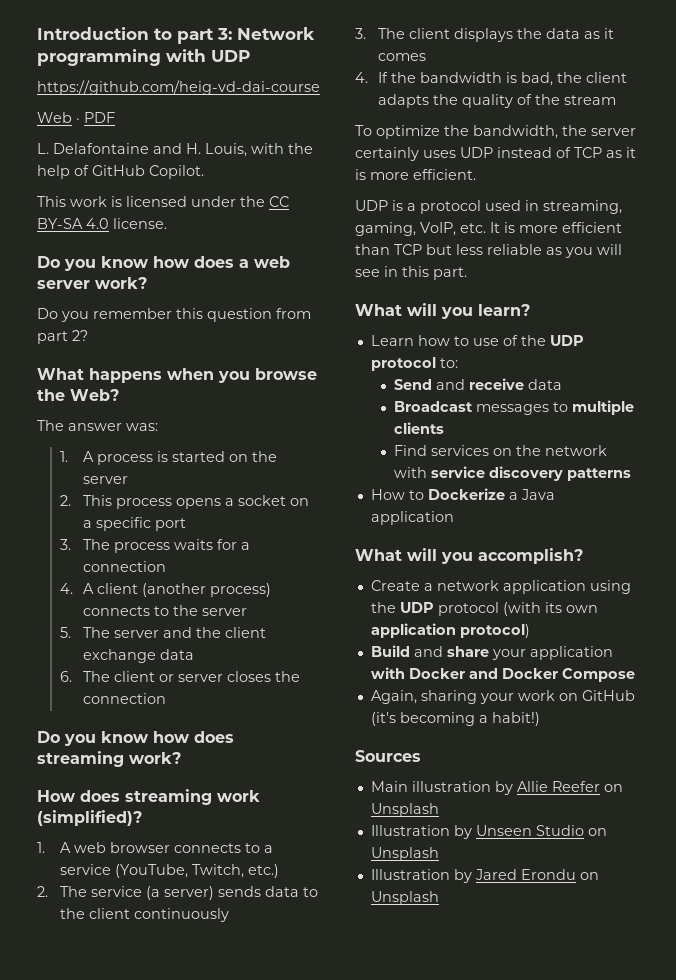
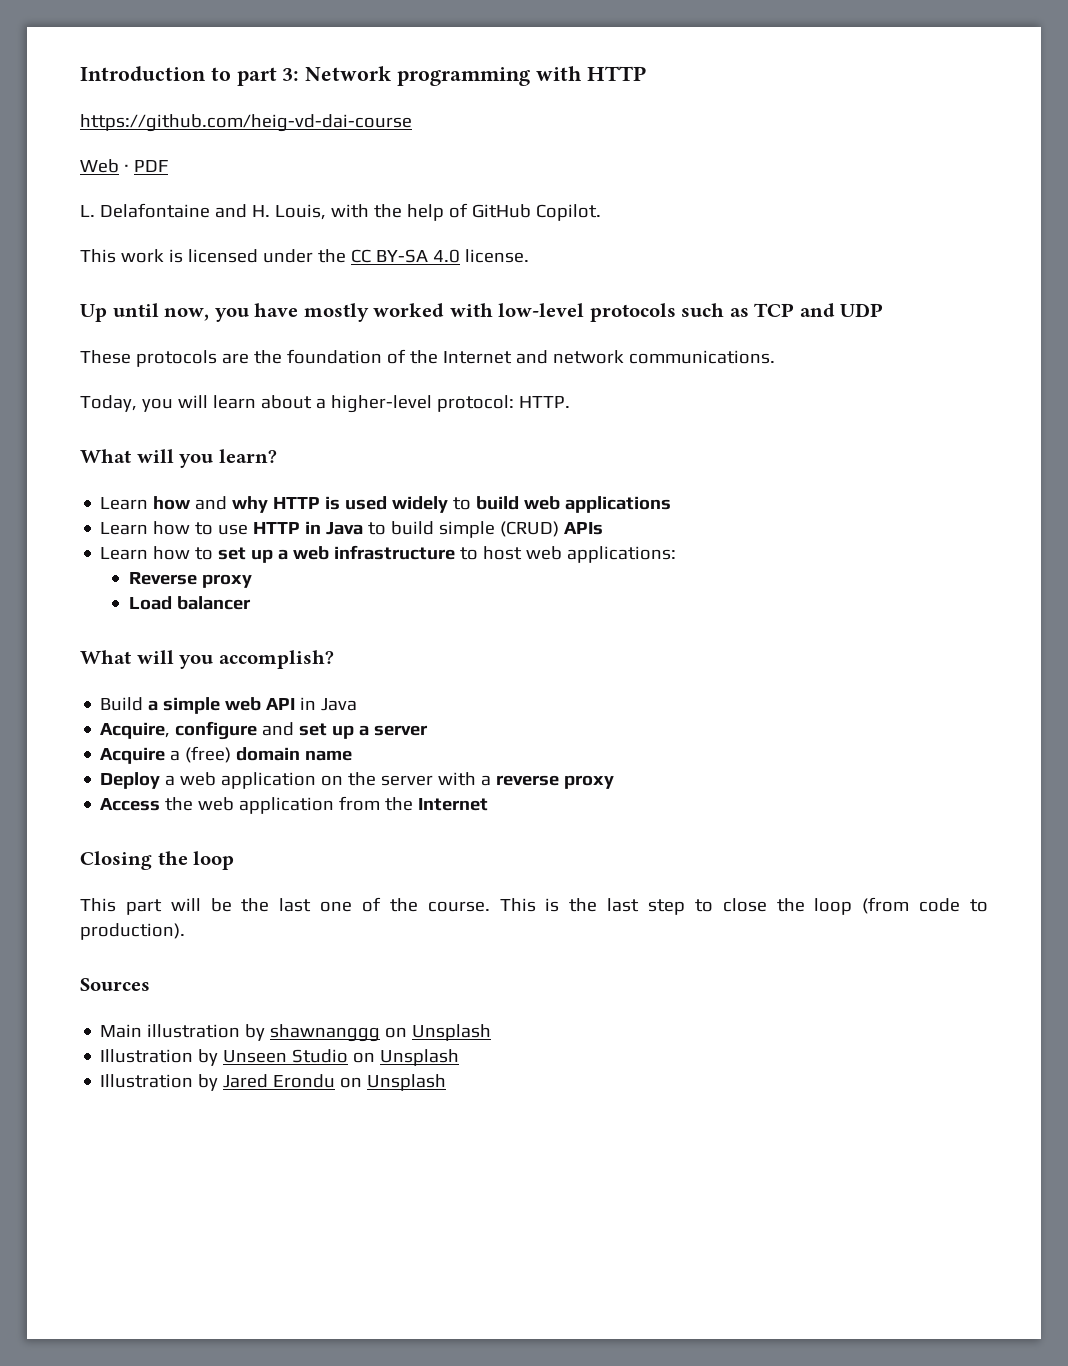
[211,50,250,62] UDP -> [586,66,646,81] HTTP
[37,256,290,271] [37,277,147,289] [37,308,311,322] [37,330,88,344] [37,368,317,383] [37,389,119,401] [37,420,158,431] [59,451,277,465] [82,476,128,484] [59,495,309,509] [82,517,186,531] [59,539,250,553] [82,561,166,572] [59,583,271,597] [82,605,247,616] [59,627,266,638] [82,649,194,663] [59,671,300,682] [82,693,166,704] [37,731,234,746] [37,751,181,767] [37,789,260,805] [37,810,142,826] [37,842,273,853] [59,864,279,878] [37,886,318,900] [59,908,229,922] [355,28,614,42] [377,53,426,61] [355,72,627,86] [377,94,616,108] [355,125,636,139] [355,147,636,161] [355,169,476,180] [355,200,622,214] [355,222,622,236] [355,244,622,258] [355,266,467,280] [355,303,530,319] [370,335,584,346] [370,357,458,371] [393,378,562,390] [393,400,634,415] [393,422,444,434] [393,445,607,456] [393,466,631,481] [370,488,555,500] [370,511,454,525] [355,548,583,564] [370,580,631,594] [370,602,598,616] [370,623,530,638] [370,645,613,660] [370,667,635,682] [370,690,635,704] [370,712,540,726] Do you know how does a web server work? // Do you remember this question from part 2? // What happens when you browse the Web? // The answer was: // 1. A process is started on the server // 2. This process opens a socket on a specific port // 3. The process waits for a connection // 4. A client (another process) connects to the server // 5. The server and the client exchange data // 6. The client or server closes the connection // Do you know how does streaming work? // How does streaming work (simplified)? // 1. A web browser connects to a service (YouTube, Twitch, etc.) // 2. The service (a server) sends data to the client continuously // 3. The client displays the data as it comes // 4. If the bandwidth is bad, the client adapts the quality of the stream // To optimize the bandwidth, the server certainly uses UDP instead of TCP as it is more efficient. // UDP is a protocol used in streaming, gaming, VoIP, etc. It is more efficient than TCP but less reliable as you will see in this part. // What will you learn? // Learn how to use of the UDP protocol to: // Send and receive data // Broadcast messages to multiple clients // Find services on the network with service discovery patterns // How to Dockerize a Java application // What will you accomplish? // Create a network application using the UDP protocol (with its own application protocol) // Build and share your application with Docker and Docker Compose // Again, sharing your work on GitHub (it's becoming a habit!) -> [80,303,884,322] [80,349,775,367] [80,395,570,413] [80,449,277,468] [100,496,672,513] [100,521,604,538] [100,545,677,563] [129,572,253,588] [129,596,252,610] [80,650,334,669] [100,697,358,714] [100,721,429,740] [100,746,353,764] [100,772,615,789] [100,796,489,814] [80,851,235,870] [80,897,989,915] [80,923,185,940] Up until now, you have mostly worked with low-level protocols such as TCP and UDP // These protocols are the foundation of the Internet and network communications. // Today, you will learn about a higher-level protocol: HTTP. // What will you learn? // Learn how and why HTTP is used widely to build web applications // Learn how to use HTTP in Java to build simple (CRUD) APIs // Learn how to set up a web infrastructure to host web applications: // Reverse proxy // Load balancer // What will you accomplish? // Build a simple web API in Java // Acquire, configure and set up a server // Acquire a (free) domain name // Deploy a web application on the server with a reverse proxy // Access the web application from the Internet // Closing the loop // This part will be the last one of the course. This is the last step to close the loop (from code to production).
[516,781,600,792] Allie Reefer -> [270,1024,381,1042] shawnanggg

